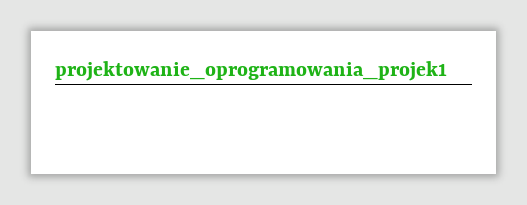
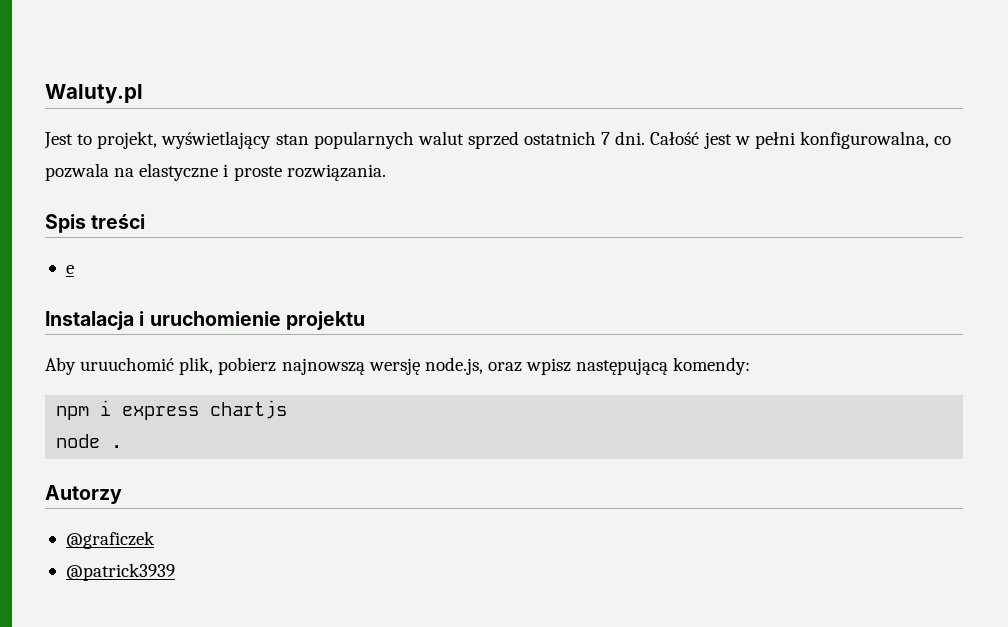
[55,61,447,81] projektowanie_oprogramowania_projek1 -> [45,84,143,104] [44,131,952,149] [45,163,386,181] [45,214,146,233] [65,265,74,274] [45,311,365,330] [45,357,751,375] [56,400,288,420] [56,434,123,448] [45,485,122,504] [65,531,155,549] [65,563,175,581] Waluty.pl // Jest to projekt, wyświetlający stan popularnych walut sprzed ostatnich 7 dni. Całość jest w pełni konfigurowalna, co pozwala na elastyczne i proste rozwiązania. // Spis treści // e // Instalacja i uruchomienie projektu // Aby uruuchomić plik, pobierz najnowszą wersję node.js, oraz wpisz następującą komendy: // npm i express chartjs // node . // Autorzy // @graficzek // @patrick3939

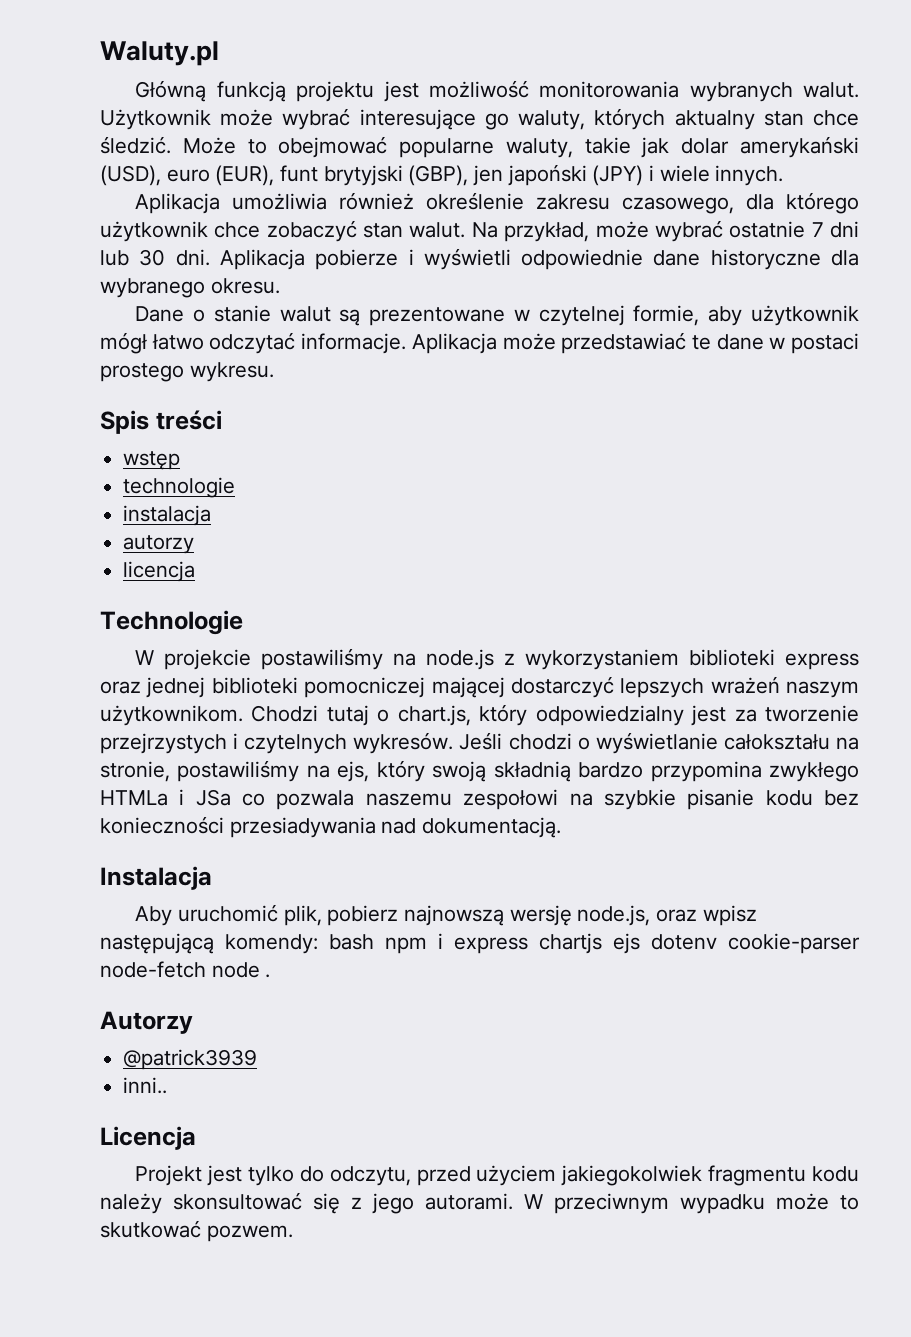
[44,131,952,149] [45,163,386,181] [45,214,146,233] [65,265,74,274] [45,311,365,330] Jest to projekt, wyświetlający stan popularnych walut sprzed ostatnich 7 dni. Całość jest w pełni konfigurowalna, co pozwala na elastyczne i proste rozwiązania. // Spis treści // e // Instalacja i uruchomienie projektu -> [135,80,859,102] [100,108,859,130] [100,136,860,158] [100,164,784,186] [135,192,859,214] [100,220,860,242] [100,248,859,270] [100,278,280,298] [135,305,859,326] [100,332,860,354] [100,362,274,382] [100,410,222,434] [123,451,181,470] [123,477,236,498] [123,505,212,526] [123,535,195,554] [123,561,196,582] [100,610,243,635] [135,648,859,670] [100,676,859,698] [100,704,860,726] [100,732,859,754] [100,760,860,782] [100,789,860,810] [100,816,562,838] [100,866,212,890] Główną funkcją projektu jest możliwość monitorowania wybranych walut. Użytkownik może wybrać interesujące go waluty, których aktualny stan chce śledzić. Może to obejmować popularne waluty, takie jak dolar amerykański (USD), euro (EUR), funt brytyjski (GBP), jen japoński (JPY) i wiele innych. // Aplikacja umożliwia również określenie zakresu czasowego, dla którego użytkownik chce zobaczyć stan walut. Na przykład, może wybrać ostatnie 7 dni lub 30 dni. Aplikacja pobierze i wyświetli odpowiednie dane historyczne dla wybranego okresu. // Dane o stanie walut są prezentowane w czytelnej formie, aby użytkownik mógł łatwo odczytać informacje. Aplikacja może przedstawiać te dane w postaci prostego wykresu. // Spis treści // wstęp // technologie // instalacja // autorzy // licencja // Technologie // W projekcie postawiliśmy na node.js z wykorzystaniem biblioteki express oraz jednej biblioteki pomocniczej mającej dostarczyć lepszych wrażeń naszym użytkownikom. Chodzi tutaj o chart.js, który odpowiedzialny jest za tworzenie przejrzystych i czytelnych wykresów. Jeśli chodzi o wyświetlanie całokształu na stronie, postawiliśmy na ejs, który swoją składnią bardzo przypomina zwykłego HTMLa i JSa co pozwala naszemu zespołowi na szybkie pisanie kodu bez konieczności przesiadywania nad dokumentacją. // Instalacja
[80,357,175,371] uruuchomić -> [178,904,279,922] uruchomić
(751, 366) // -> [329,934,374,950] bash
(288, 409) // -> [613,933,860,954] [100,961,206,978] ejs dotenv cookie-parser node-fetch
[65,531,155,549] [65,563,175,581] @graficzek // @patrick3939 -> [123,1049,258,1070] [123,1077,168,1094] [100,1126,196,1150] [135,1165,859,1186] [100,1192,859,1214] [100,1220,293,1242] @patrick3939 // inni.. // Licencja // Projekt jest tylko do odczytu, przed użyciem jakiegokolwiek fragmentu kodu należy skonsultować się z jego autorami. W przeciwnym wypadku może to skutkować pozwem.

